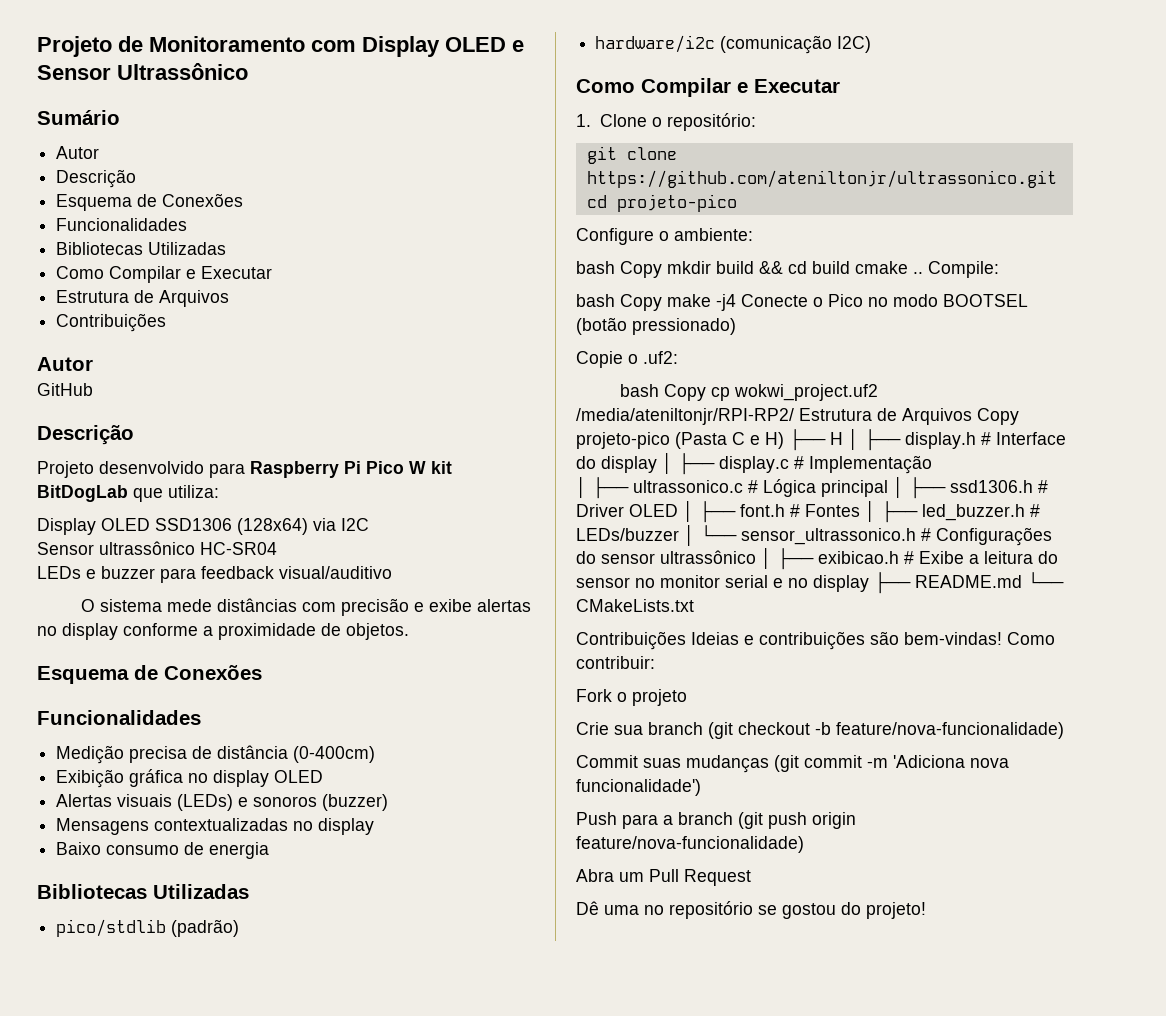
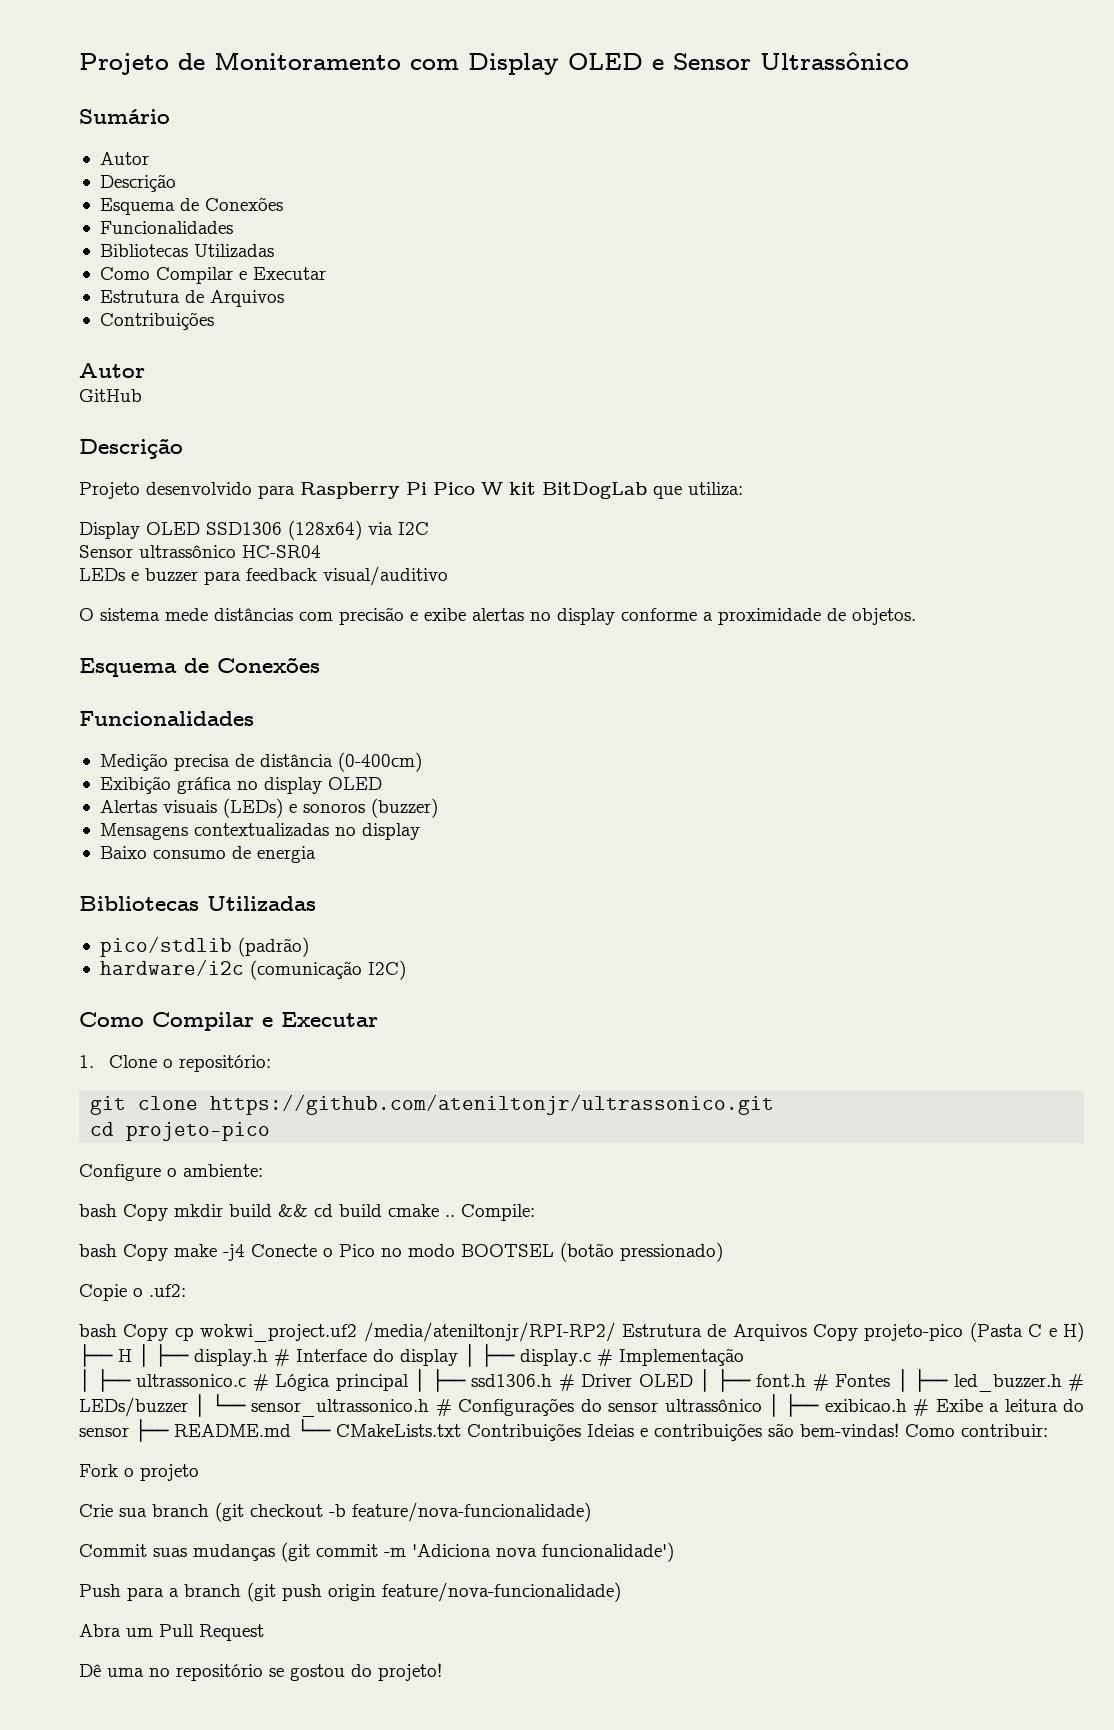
[635,575,869,592] no monitor serial e no display -> (129, 1432) none
(694, 605) // -> (461, 1430) none

